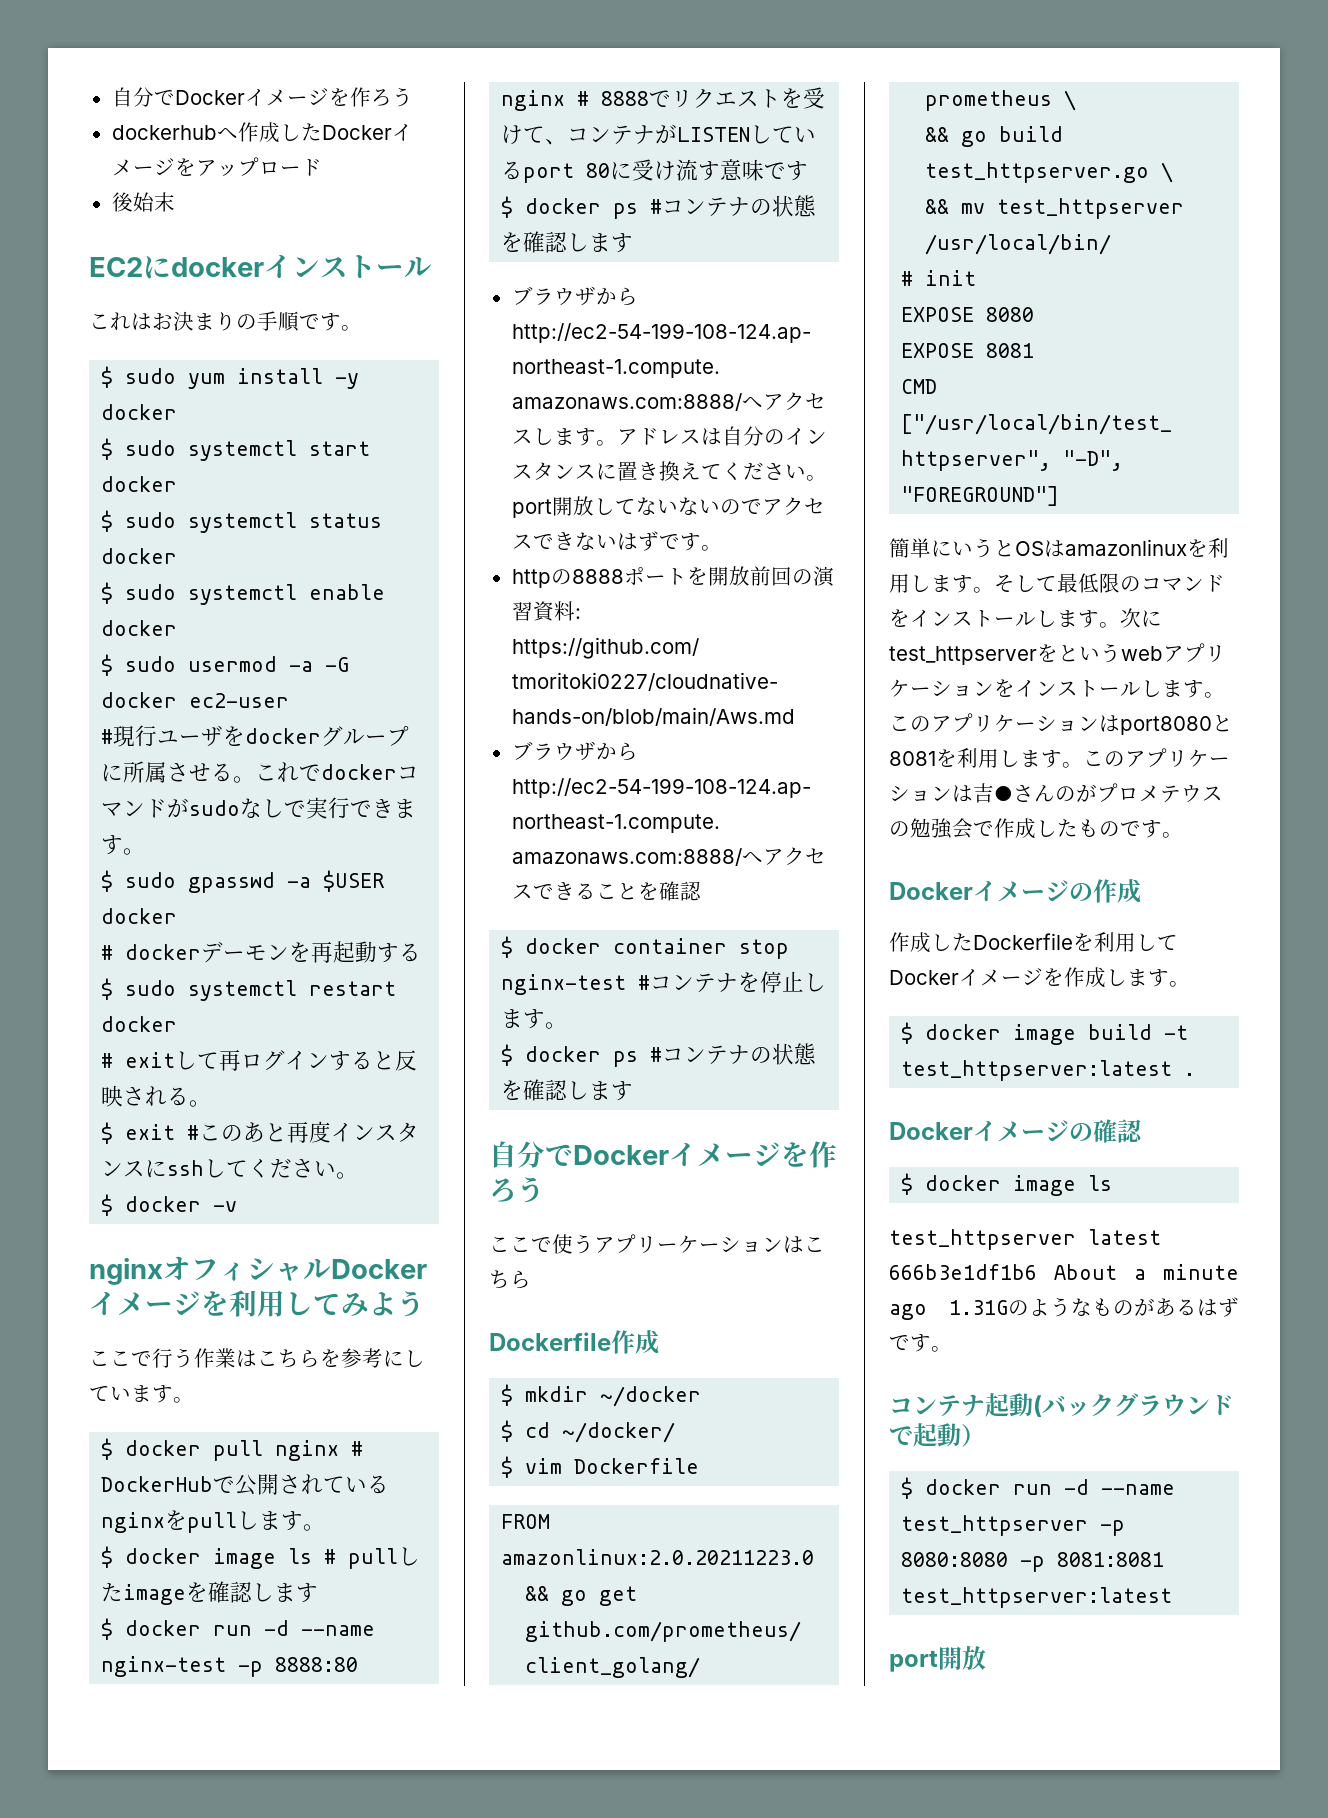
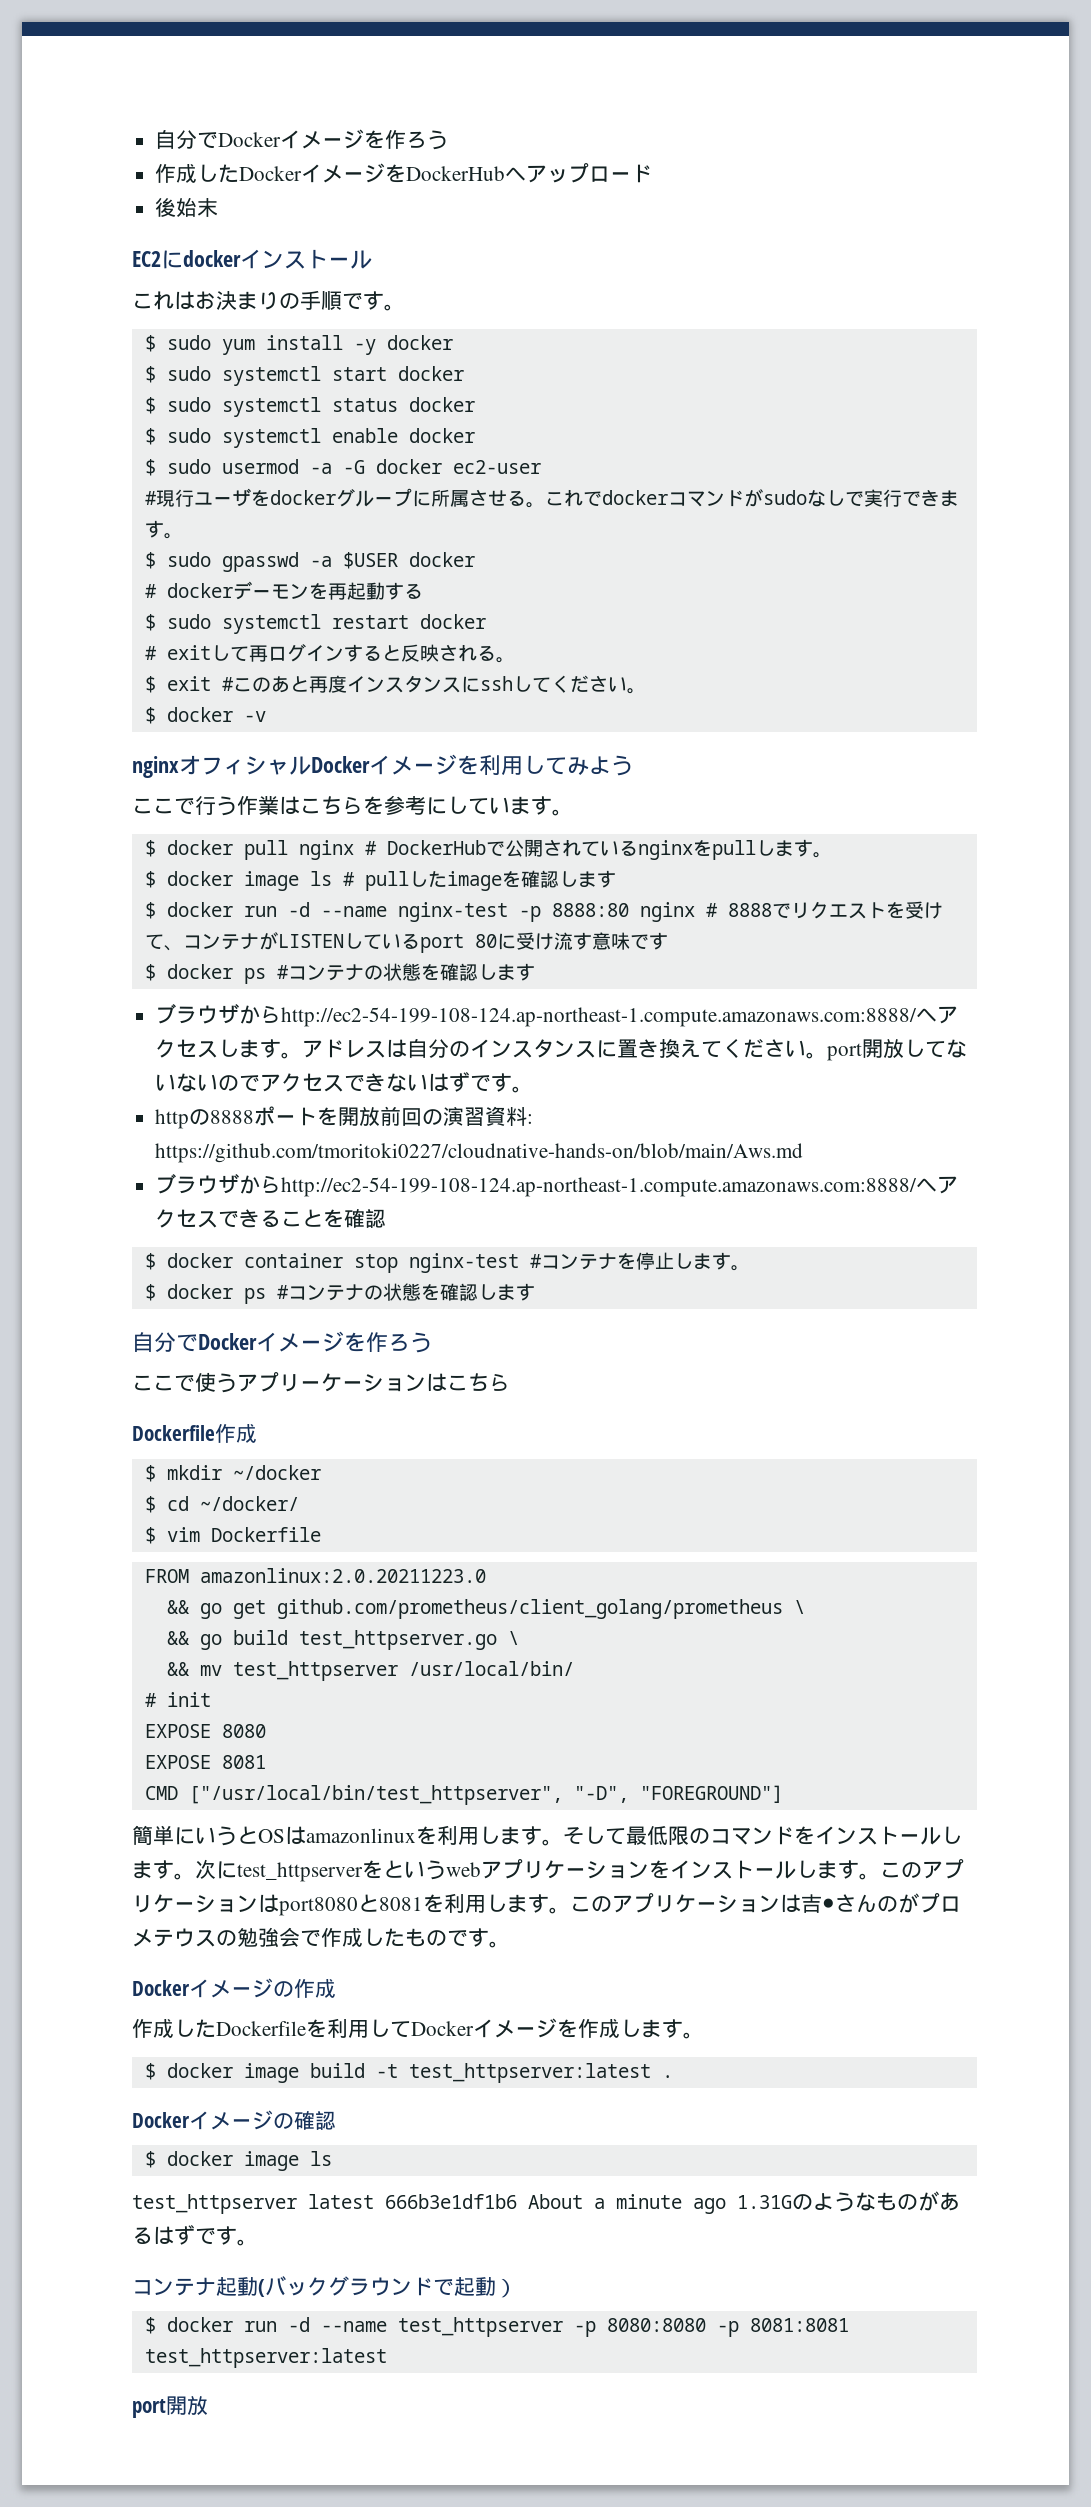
[111,87,413,107] [111,125,238,140] 自分でDockerイメージを作ろう // dockerhubへ -> [155,129,449,150] 自分でDockerイメージを作ろう //
(196, 167) none -> [406,166,527,181] DockerHubへ

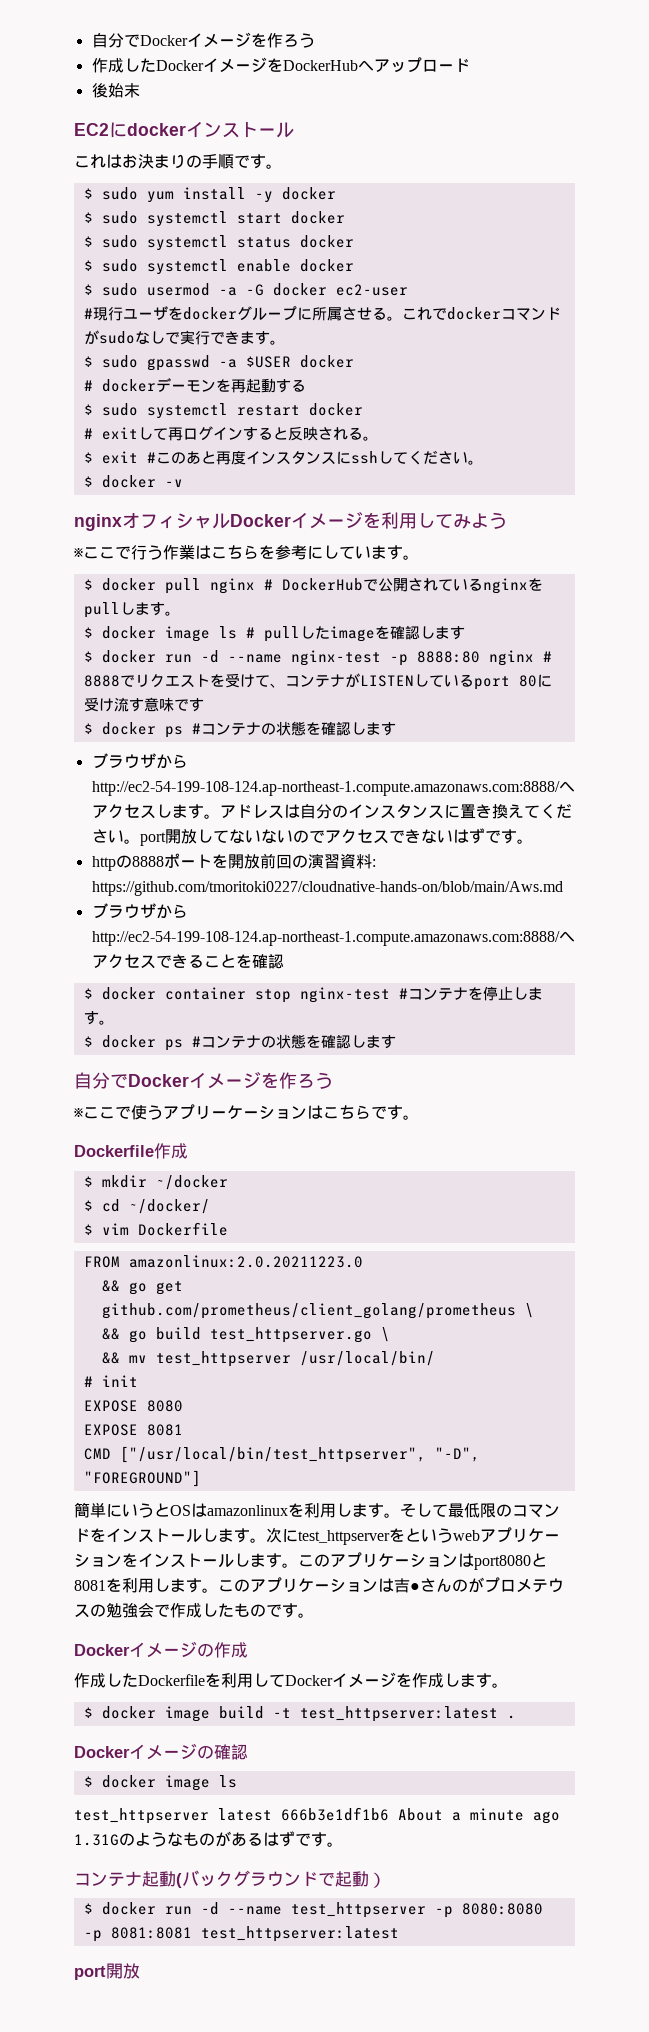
(633, 765) none -> [74,548,83,558] ※
(432, 1342) none -> [74,1108,83,1118] ※
(510, 1382) none -> [371,1105,419,1120] です。

